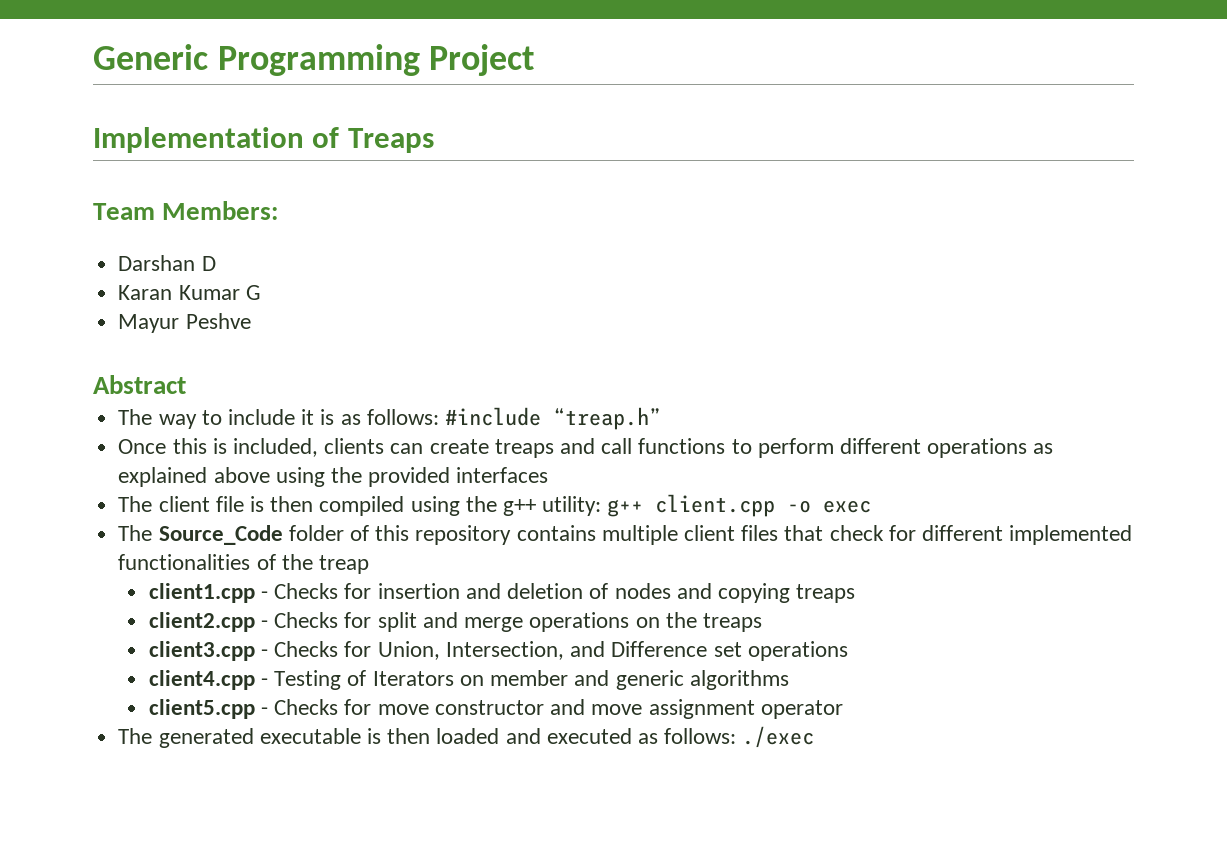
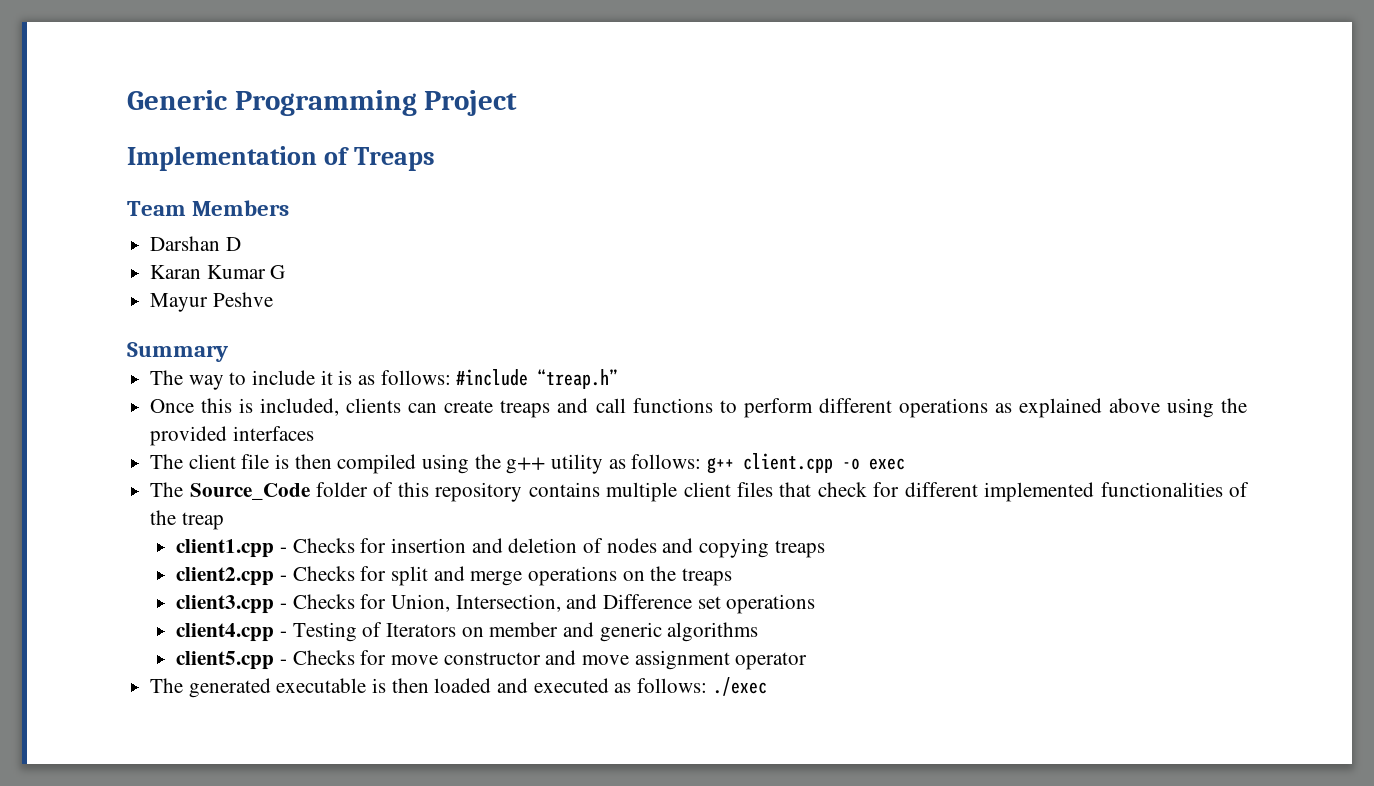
[162,201,279,220] Members: -> [192,200,290,216] Members
[93,375,186,394] Abstract -> [127,342,228,362] Summary
[542,496,602,516] utility: -> [551,454,702,474] utility as follows:

